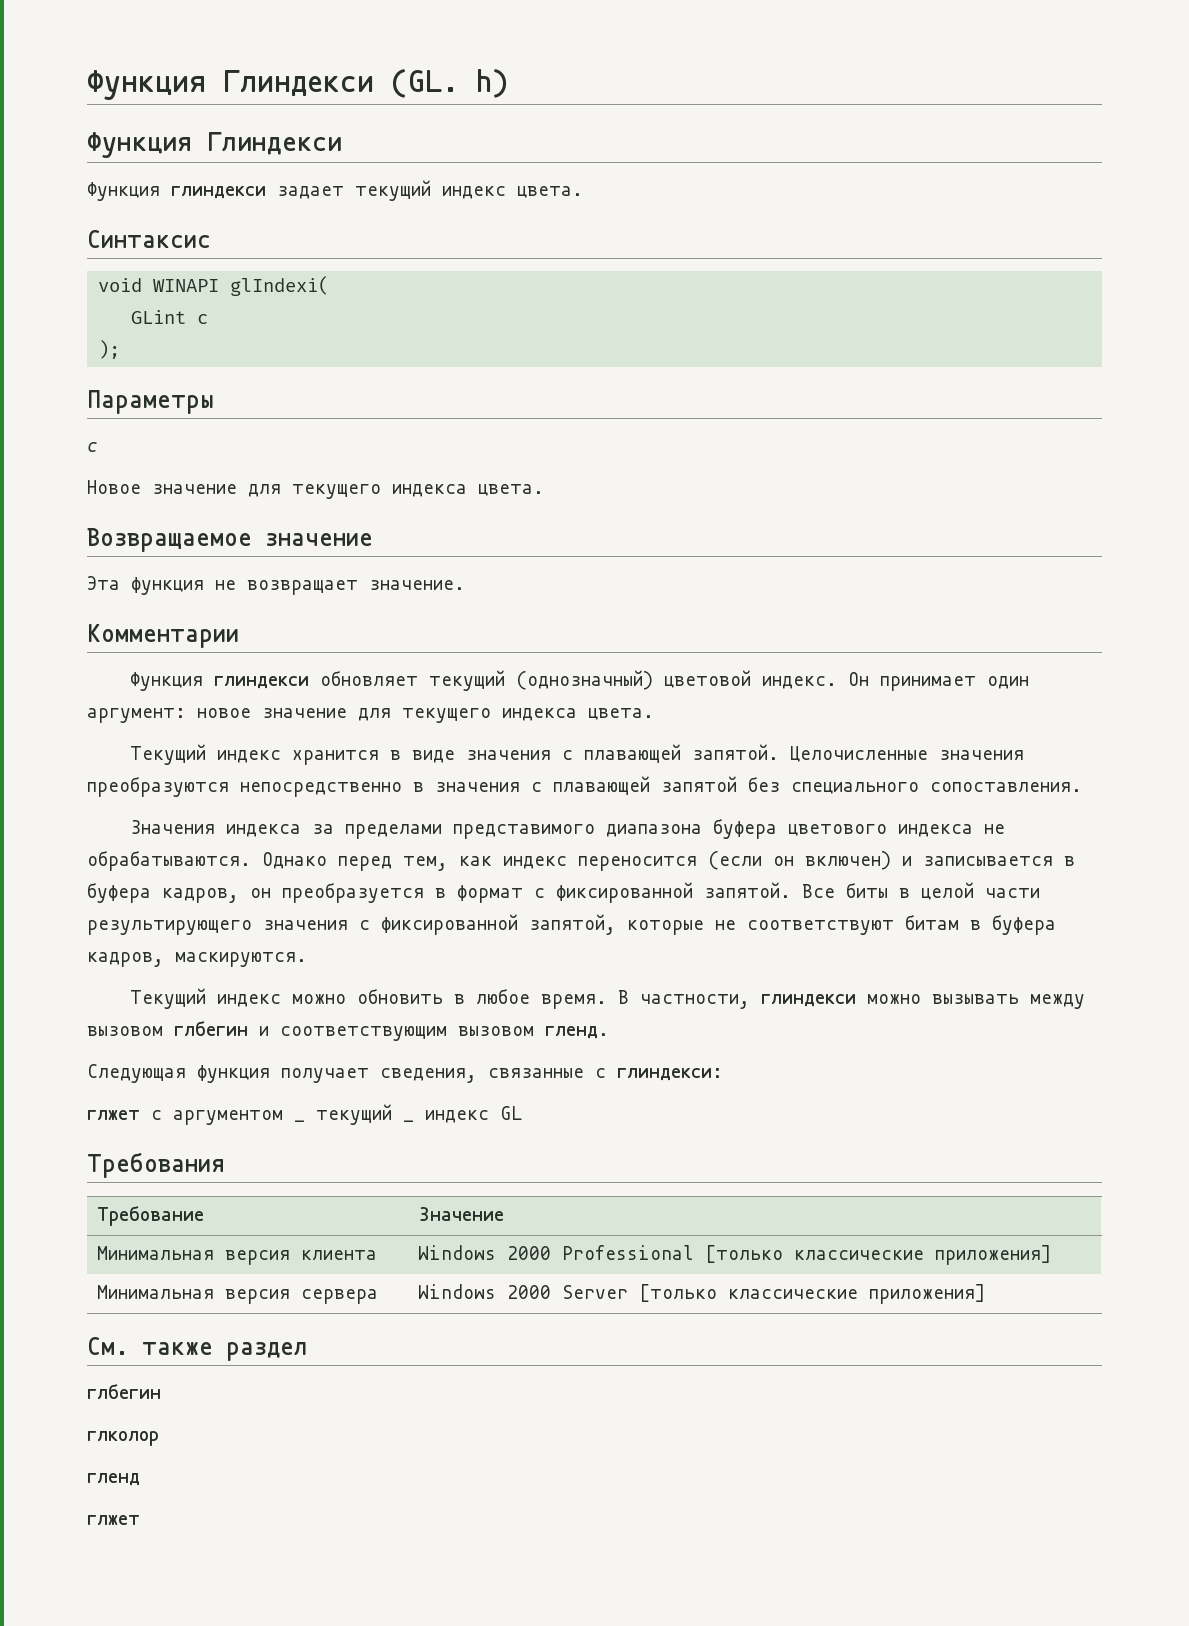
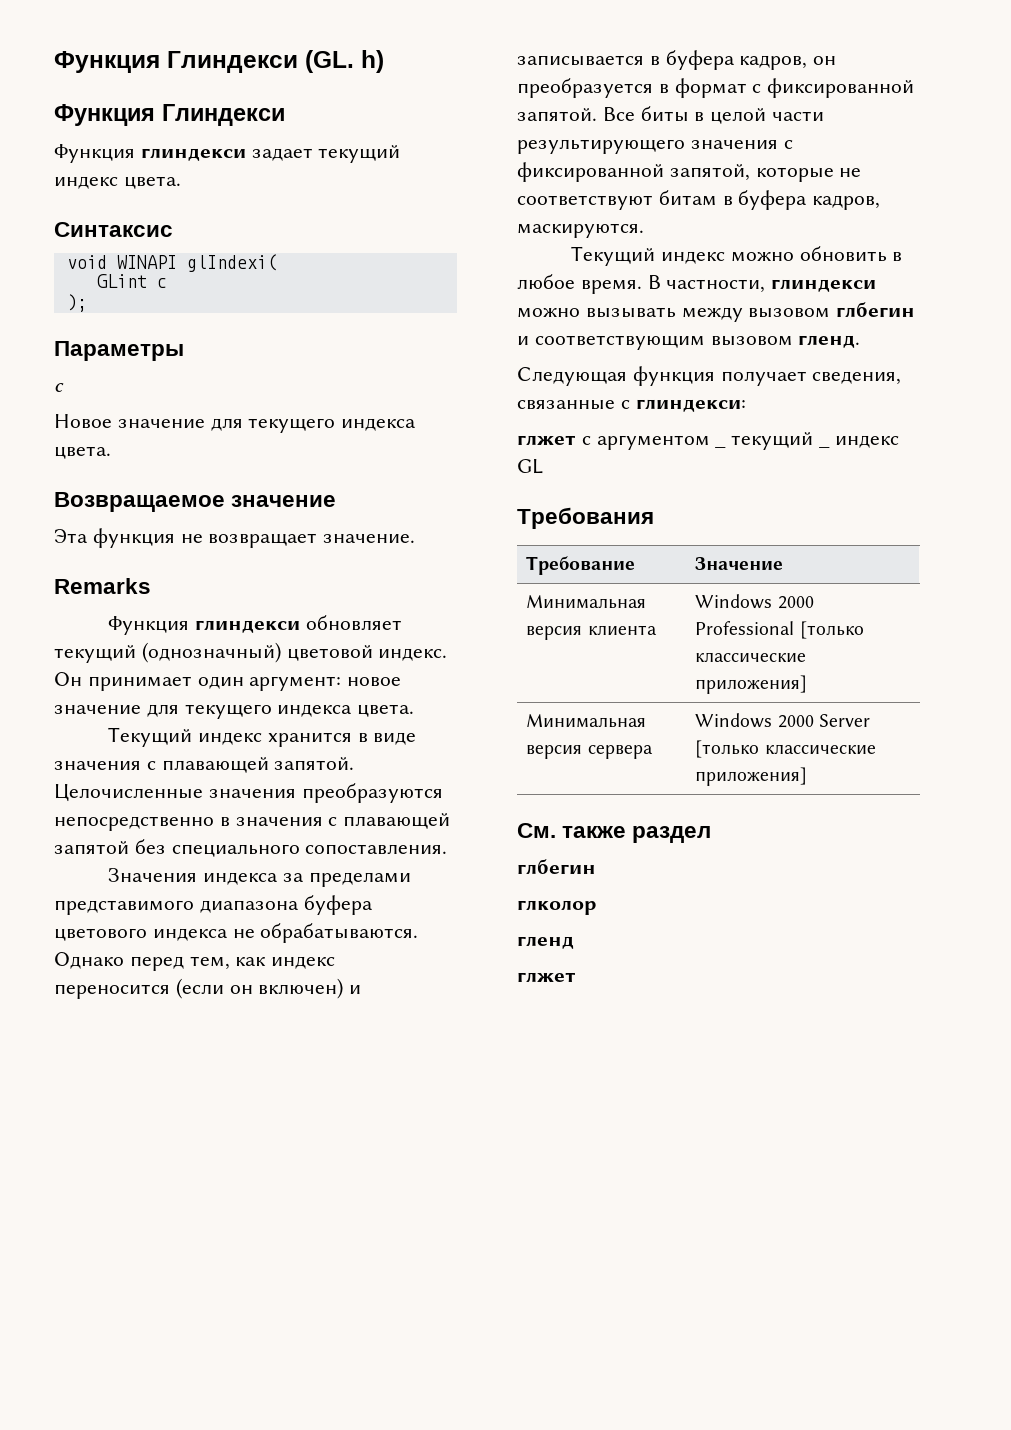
[87,624,239,648] Комментарии -> [54,578,151,594] Remarks

